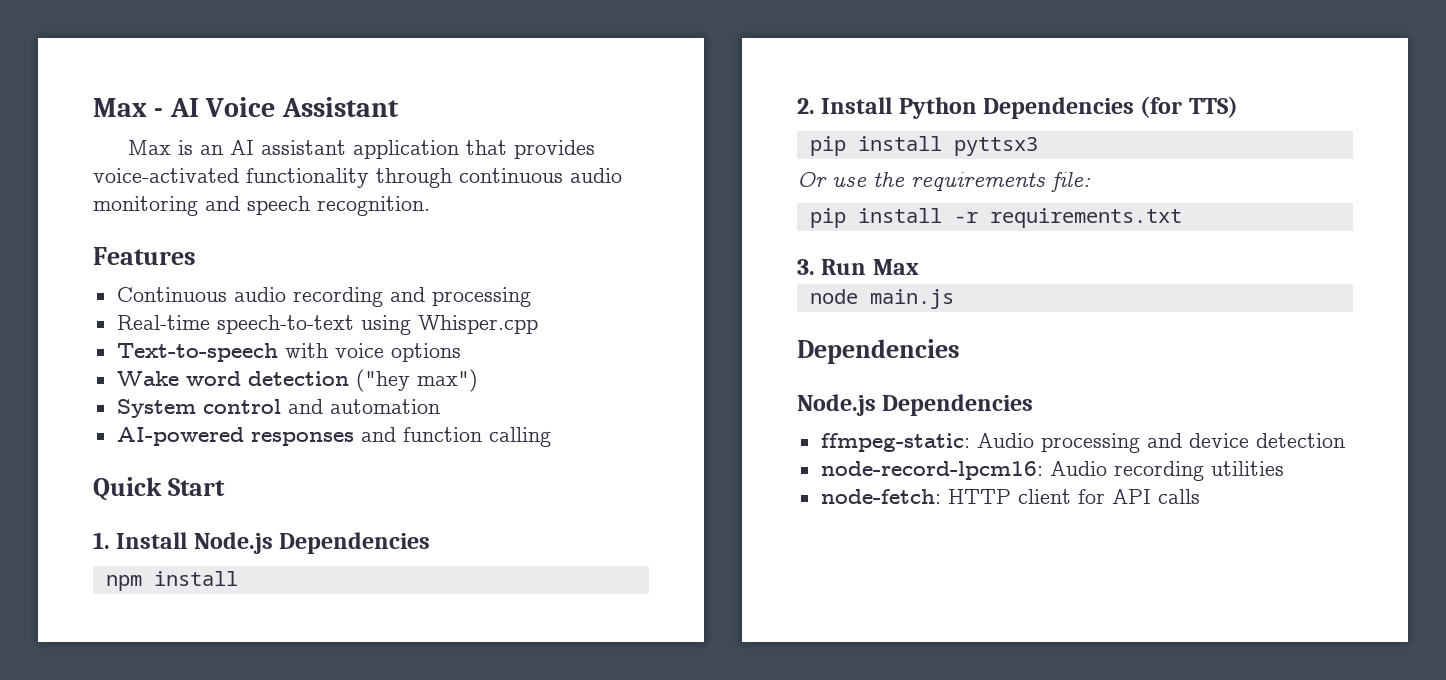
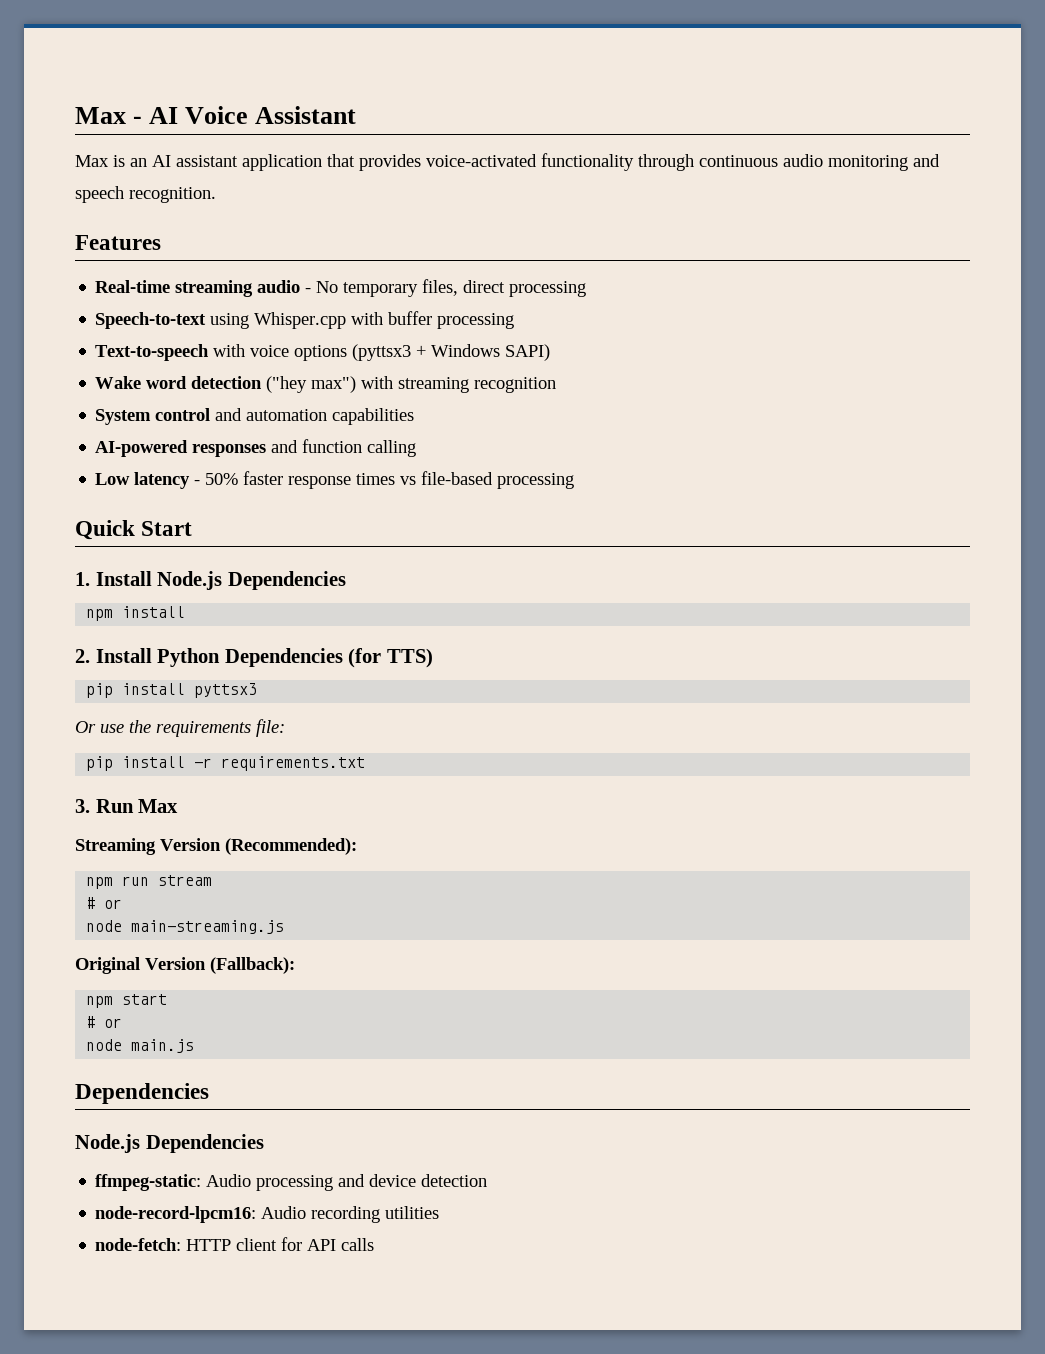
[116,287,531,307] [116,315,354,334] Continuous audio recording and processing // Real-time speech-to-text -> [95,279,587,297] [95,312,207,329] Real-time streaming audio - No temporary files, direct processing // Speech-to-text
(538, 324) none -> [351,311,515,329] with buffer processing
(461, 352) none -> [352,344,551,361] (pyttsx3 + Windows SAPI)
(478, 380) none -> [361,376,557,393] with streaming recognition
(440, 406) none -> [332,408,415,425] capabilities
(551, 437) none -> [95,471,575,489] // Low latency - 50% faster response times vs file-based processing
(919, 267) none -> [75,838,357,855] [86,875,213,889] [86,897,123,909] [86,920,285,934] [75,957,295,974] [86,994,168,1008] [86,1016,123,1028] // Streaming Version (Recommended): // npm run stream // # or // node main-streaming.js // Original Version (Fallback): // npm start // # or

